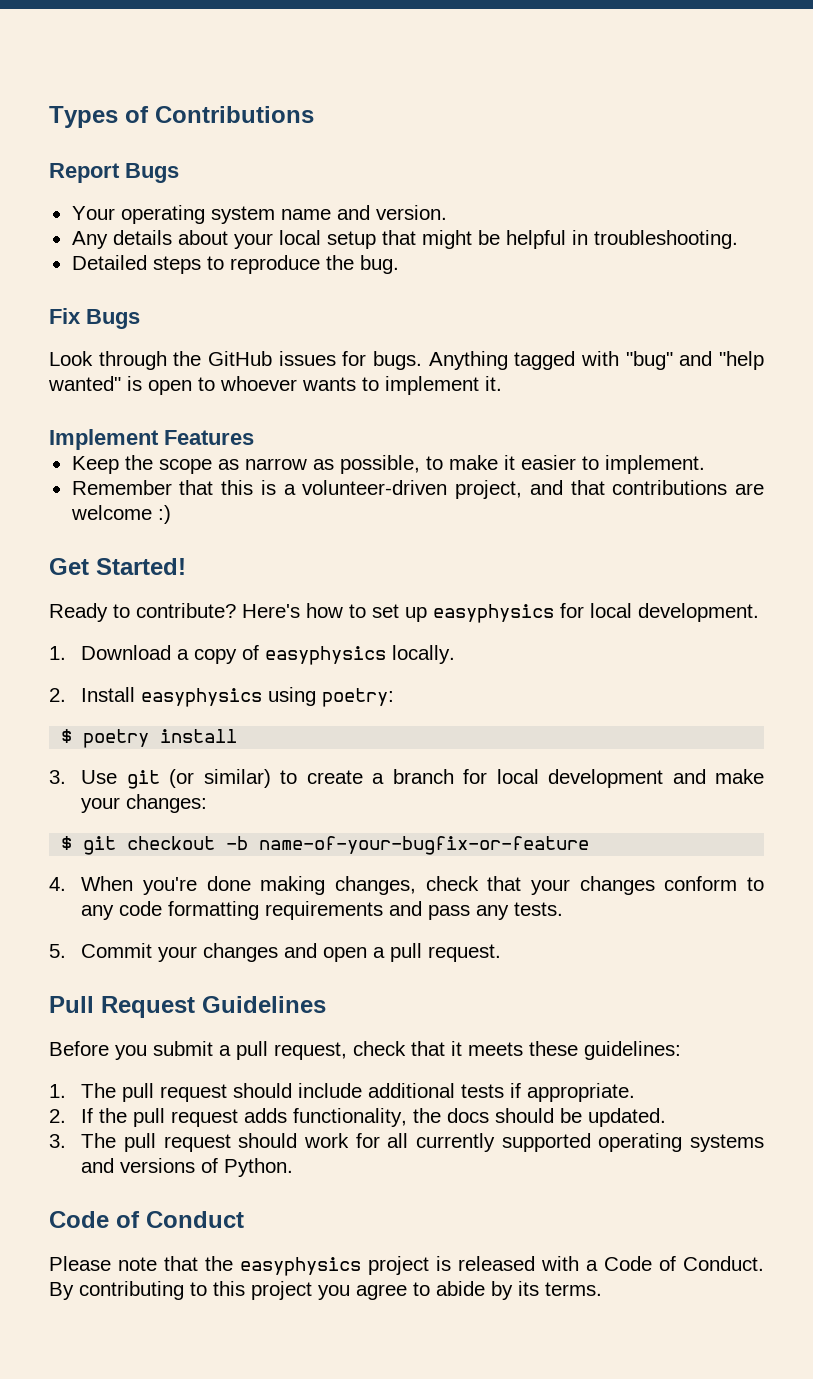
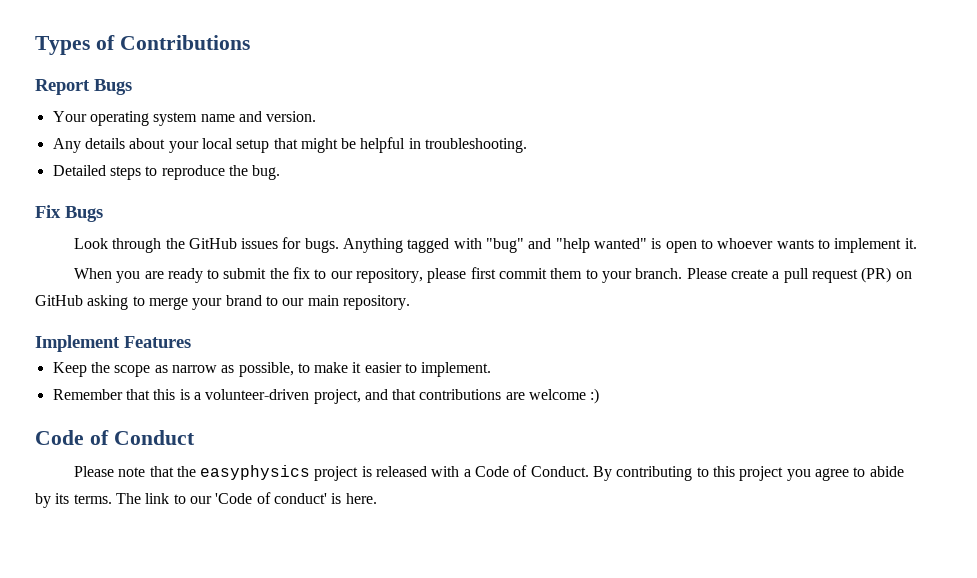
(502, 383) none -> [73,267,912,283] [35,295,410,310] // When you are ready to submit the fix to our repository, please first commit them to your branch. Please create a pull request (PR) on GitHub asking to merge your brand to our main repository.
[49,558,186,575] [49,603,759,623] [49,645,456,665] [49,687,395,707] [61,729,238,748] [49,769,764,789] [81,794,208,813] [61,836,590,855] [49,876,764,895] [81,901,564,920] [49,943,502,962] [49,996,326,1018] [49,1041,681,1060] [49,1083,636,1102] [49,1108,667,1127] [49,1133,764,1152] [81,1158,294,1177] // Get Started! // Ready to contribute? Here's how to set up easyphysics for local development. // 1. Download a copy of easyphysics locally. // 2. Install easyphysics using poetry: // $ poetry install // 3. Use git (or similar) to create a branch for local development and make your changes: // $ git checkout -b name-of-your-bugfix-or-feature // 4. When you're done making changes, check that your changes conform to any code formatting requirements and pass any tests. // 5. Commit your changes and open a pull request. // Pull Request Guidelines // Before you submit a pull request, check that it meets these guidelines: // 1. The pull request should include additional tests if appropriate. // 2. If the pull request adds functionality, the docs should be updated. // 3. The pull request should work for all currently supported operating systems and versions of Python. -> (600, 396) none
(602, 1289) none -> [115,492,377,504] The link to our 'Code of conduct' is here.

